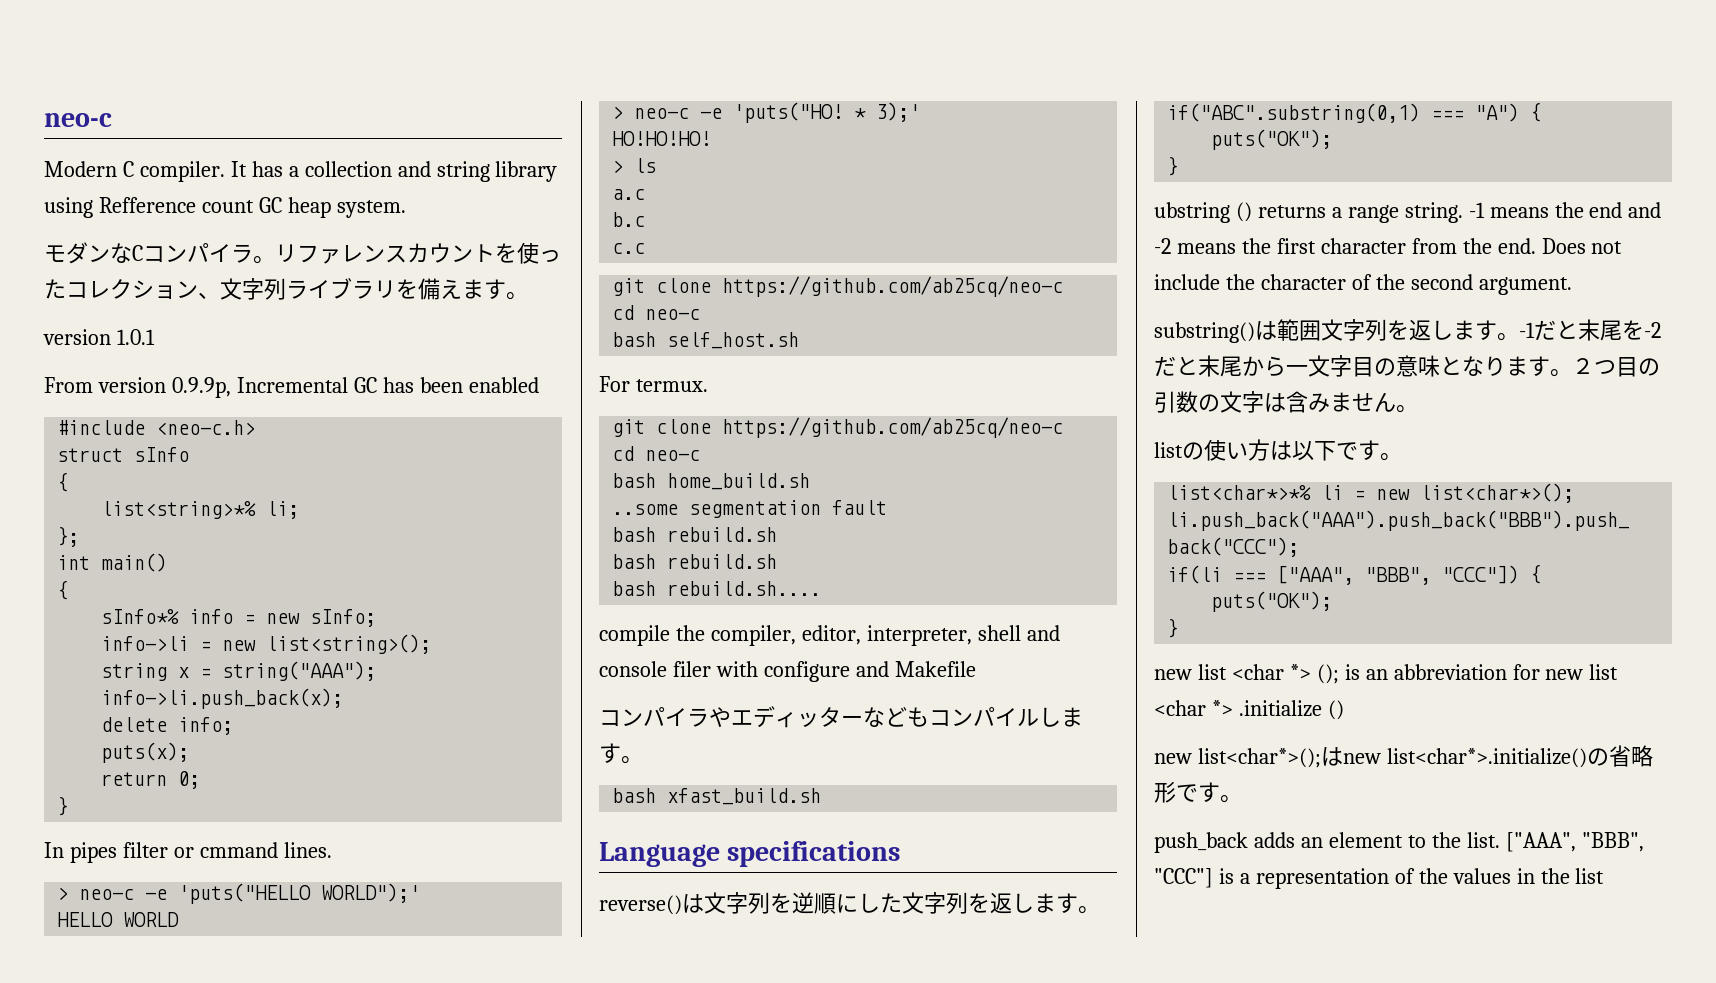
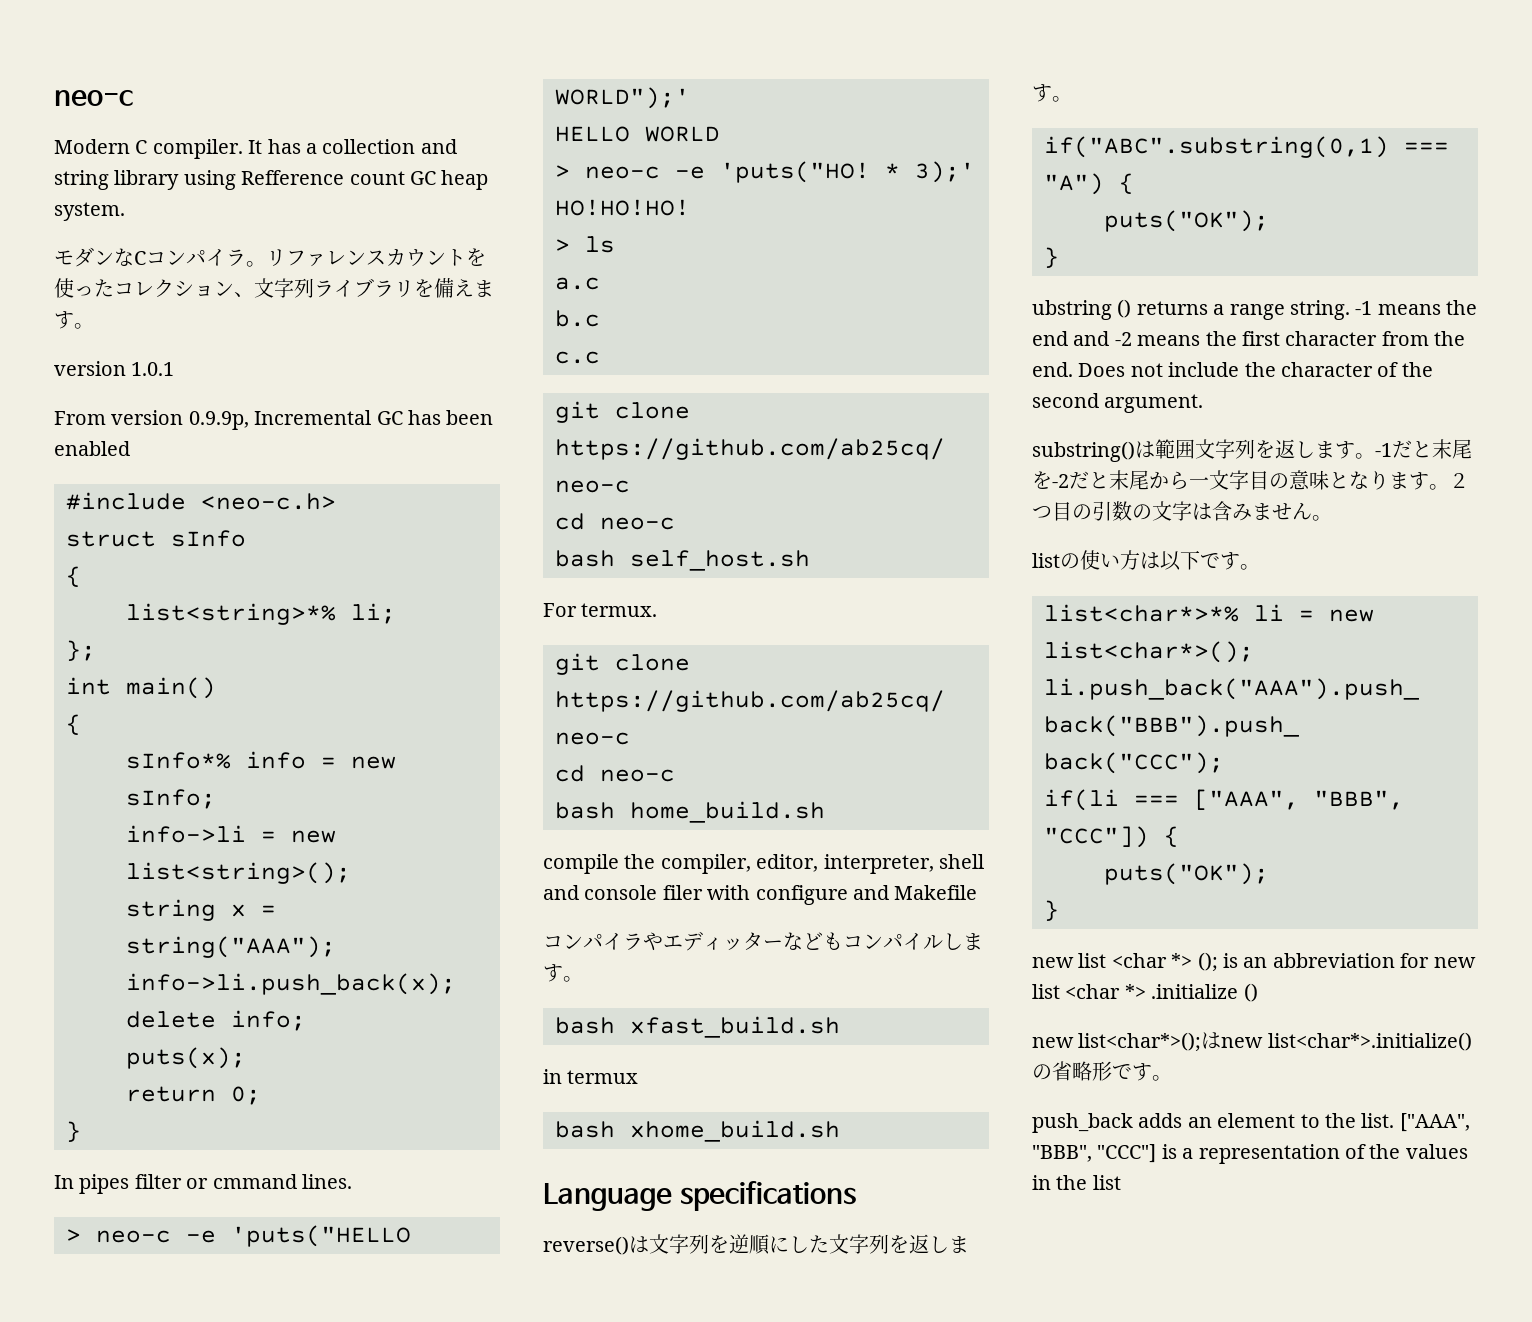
[612,500,888,518] [612,527,778,542] [612,554,778,569] [612,581,822,596] // ..some segmentation fault // bash rebuild.sh // bash rebuild.sh // bash rebuild.sh.... -> (825, 812) none
(822, 796) none -> [543,1069,639,1084] [555,1120,840,1142] // in termux // bash xhome_build.sh

